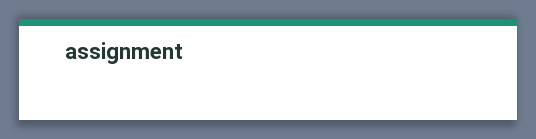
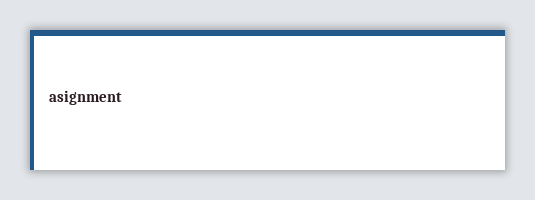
[65,42,183,64] assignment -> [49,90,122,105] asignment

